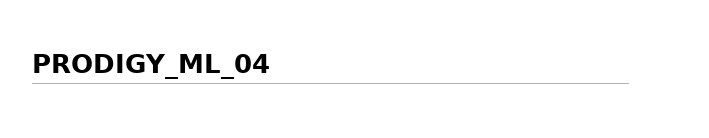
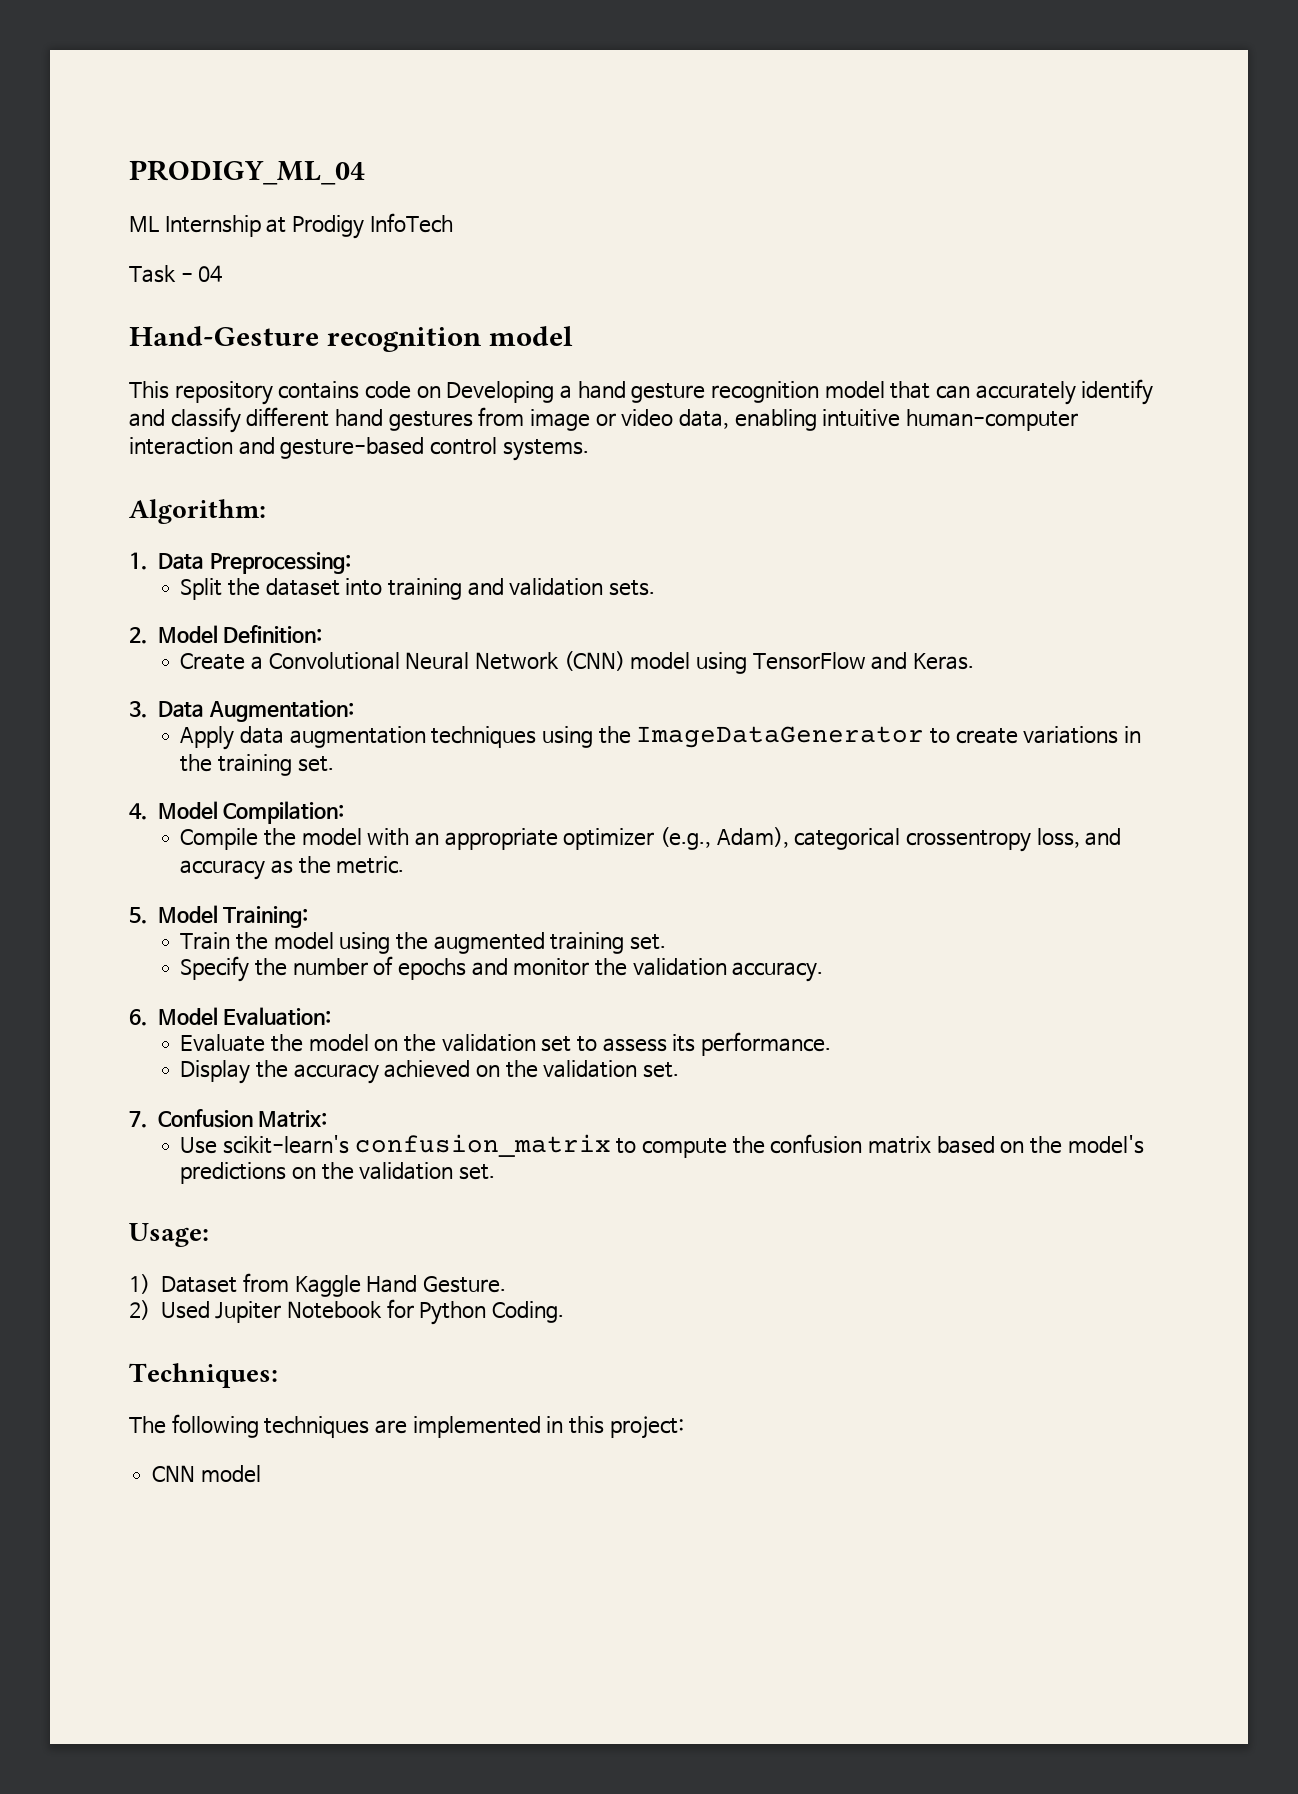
(270, 66) none -> [129,213,453,239] [129,265,223,283] [129,326,573,352] [129,379,1154,405] [129,407,1078,433] [129,437,589,461] [129,499,266,524] [129,552,352,574] [180,578,656,600] [129,625,323,644] [180,651,975,674] [129,700,355,722] [180,726,1142,750] [180,754,334,776] [129,801,345,824] [180,827,1122,852] [180,856,405,880] [129,905,309,928] [180,932,667,954] [180,956,824,982] [129,1007,332,1026] [180,1032,832,1056] [180,1060,680,1084] [129,1109,328,1128] [180,1134,1144,1158] [180,1162,496,1184] [129,1223,209,1247] [129,1273,507,1297] [129,1299,564,1325] [129,1363,278,1388] [129,1414,684,1439] [152,1465,261,1483] // ML Internship at Prodigy InfoTech // Task - 04 // Hand-Gesture recognition model // This repository contains code on Developing a hand gesture recognition model that can accurately identify and classify different hand gestures from image or video data, enabling intuitive human-computer interaction and gesture-based control systems. // Algorithm: // 1. Data Preprocessing: // Split the dataset into training and validation sets. // 2. Model Definition: // Create a Convolutional Neural Network (CNN) model using TensorFlow and Keras. // 3. Data Augmentation: // Apply data augmentation techniques using the ImageDataGenerator to create variations in the training set. // 4. Model Compilation: // Compile the model with an appropriate optimizer (e.g., Adam), categorical crossentropy loss, and accuracy as the metric. // 5. Model Training: // Train the model using the augmented training set. // Specify the number of epochs and monitor the validation accuracy. // 6. Model Evaluation: // Evaluate the model on the validation set to assess its performance. // Display the accuracy achieved on the validation set. // 7. Confusion Matrix: // Use scikit-learn's confusion_matrix to compute the confusion matrix based on the model's predictions on the validation set. // Usage: // 1) Dataset from Kaggle Hand Gesture. // 2) Used Jupiter Notebook for Python Coding. // Techniques: // The following techniques are implemented in this project: // CNN model

